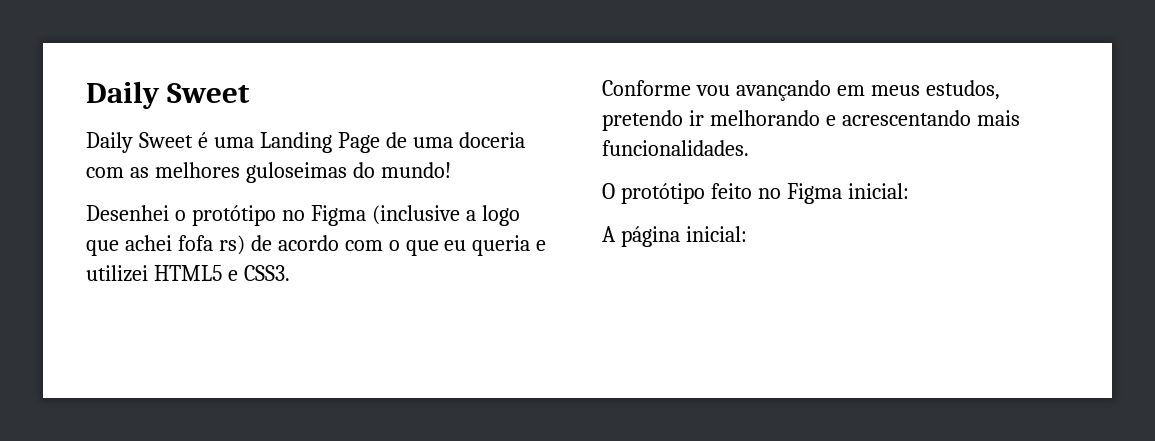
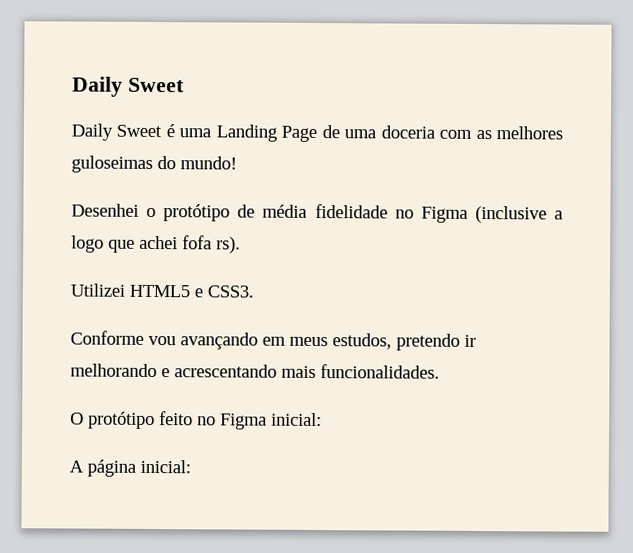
(276, 215) none -> [237,203,388,219] de média fidelidade
[218,235,547,256] [86,265,148,282] rs) de acordo com o que eu queria e utilizei -> [216,236,241,254] [70,283,125,297] rs). // Utilizei

